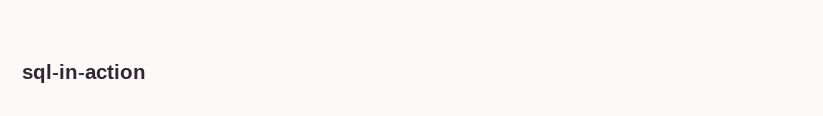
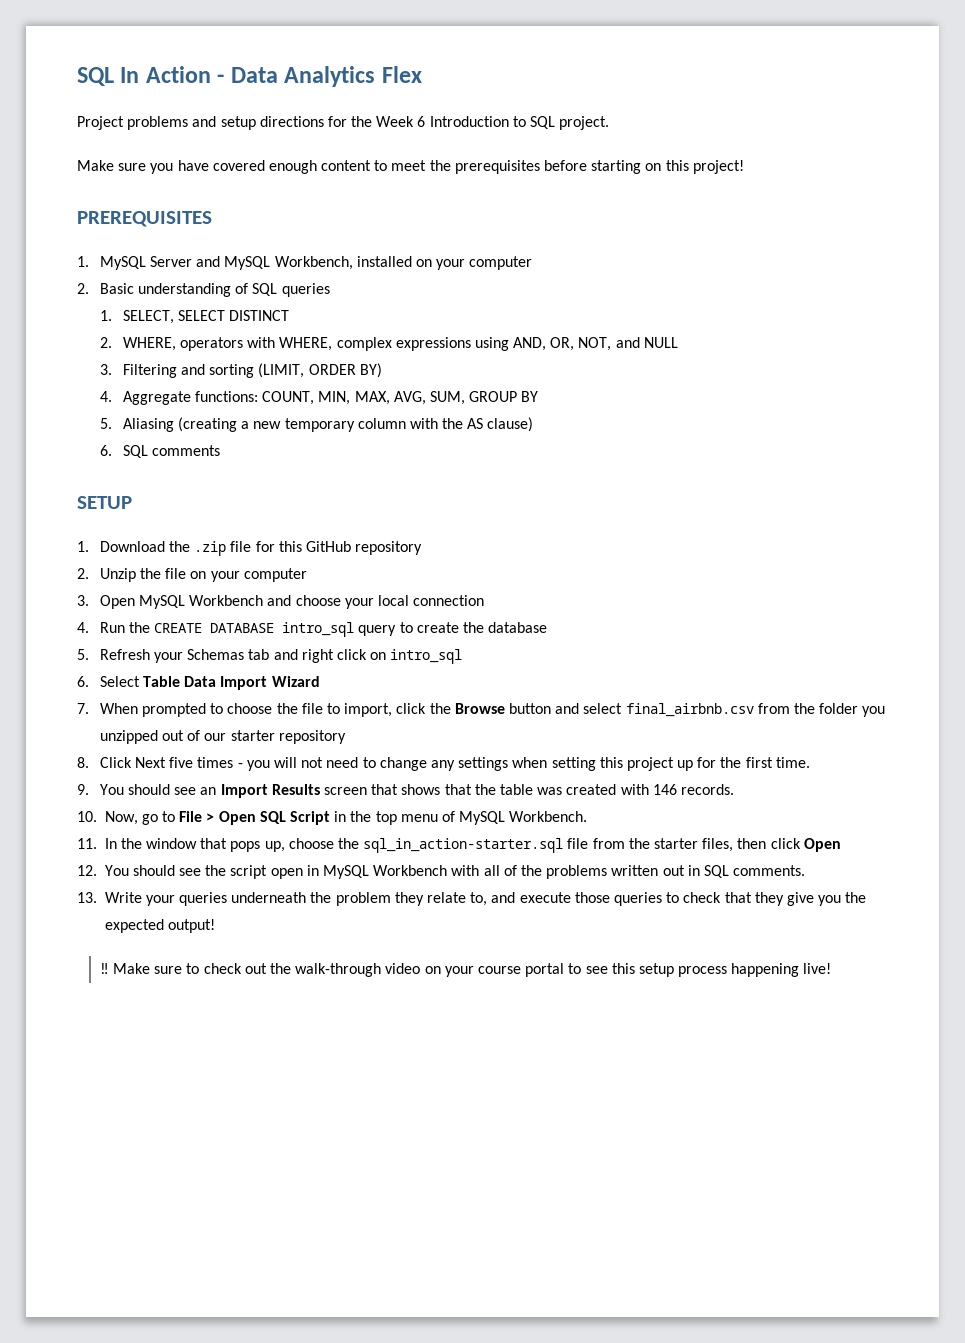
[22,64,146,83] sql-in-action -> [77,66,422,87] [77,116,610,130] [77,160,744,174] [77,211,212,227] [77,256,533,270] [77,283,330,297] [99,310,290,324] [99,337,678,351] [99,363,382,378] [99,391,539,405] [99,417,534,432] [99,445,221,458] [77,496,132,509] [77,541,423,556] [77,568,307,582] [77,595,485,609] [77,622,548,637] [77,649,463,664] [77,676,320,690] [77,703,886,717] [99,730,346,744] [77,757,810,771] [77,784,734,798] [77,811,588,825] [77,838,841,853] [77,865,806,879] [77,892,867,906] [104,919,215,933] [99,963,832,977] SQL In Action - Data Analytics Flex // Project problems and setup directions for the Week 6 Introduction to SQL project. // Make sure you have covered enough content to meet the prerequisites before starting on this project! // PREREQUISITES // 1. MySQL Server and MySQL Workbench, installed on your computer // 2. Basic understanding of SQL queries // 1. SELECT, SELECT DISTINCT // 2. WHERE, operators with WHERE, complex expressions using AND, OR, NOT, and NULL // 3. Filtering and sorting (LIMIT, ORDER BY) // 4. Aggregate functions: COUNT, MIN, MAX, AVG, SUM, GROUP BY // 5. Aliasing (creating a new temporary column with the AS clause) // 6. SQL comments // SETUP // 1. Download the .zip file for this GitHub repository // 2. Unzip the file on your computer // 3. Open MySQL Workbench and choose your local connection // 4. Run the CREATE DATABASE intro_sql query to create the database // 5. Refresh your Schemas tab and right click on intro_sql // 6. Select Table Data Import Wizard // 7. When prompted to choose the file to import, click the Browse button and select final_airbnb.csv from the folder you unzipped out of our starter repository // 8. Click Next five times - you will not need to change any settings when setting this project up for the first time. // 9. You should see an Import Results screen that shows that the table was created with 146 records. // 10. Now, go to File > Open SQL Script in the top menu of MySQL Workbench. // 11. In the window that pops up, choose the sql_in_action-starter.sql file from the starter files, then click Open // 12. You should see the script open in MySQL Workbench with all of the problems written out in SQL comments. // 13. Write your queries underneath the problem they relate to, and execute those queries to check that they give you the expected output! // ‼ Make sure to check out the walk-through video on your course portal to see this setup process happening live!

